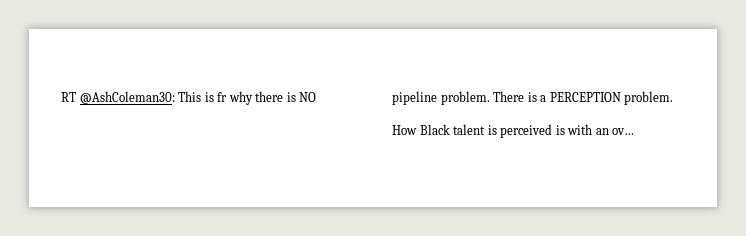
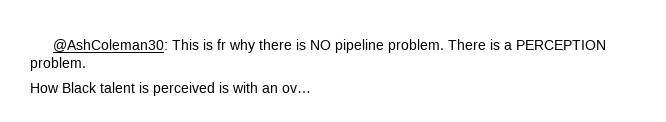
[61,92,76,102] RT -> (53, 45) none

